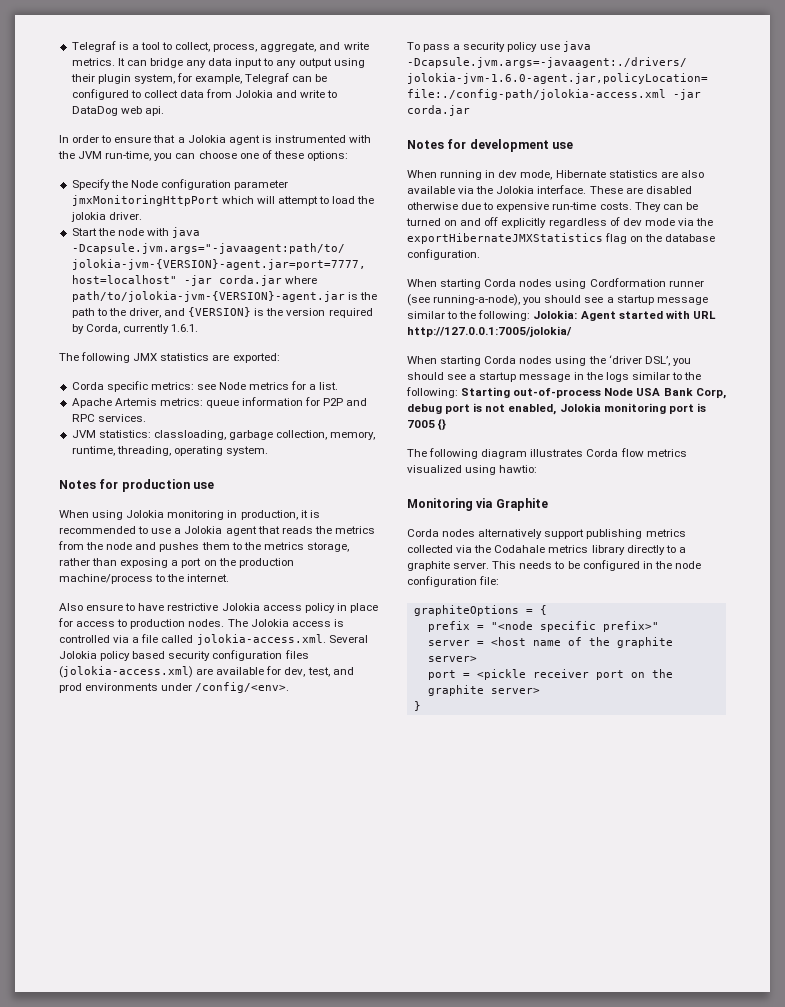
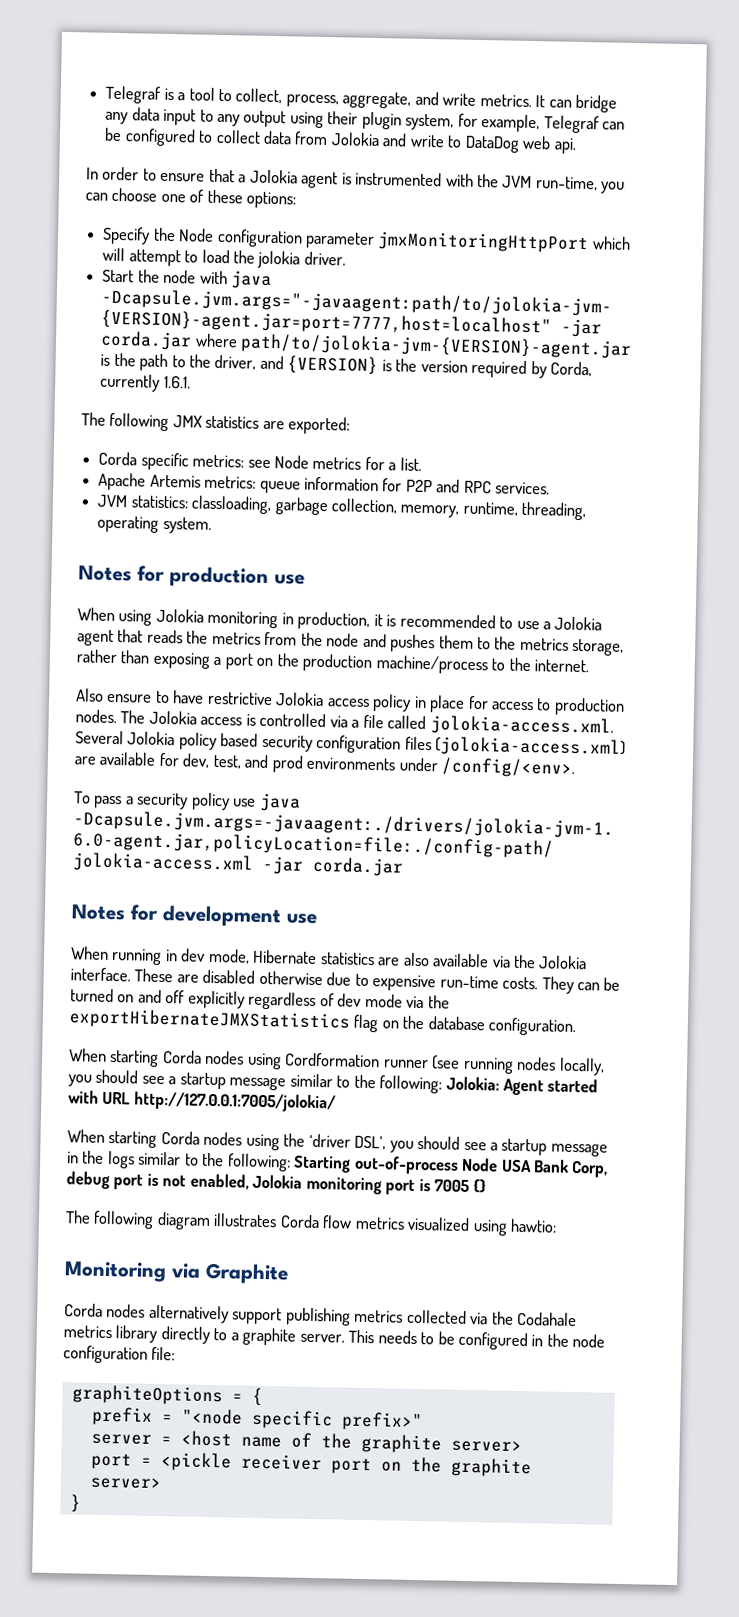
[433,294,521,306] running-a-node), -> [462,1056,605,1076] running nodes locally,

